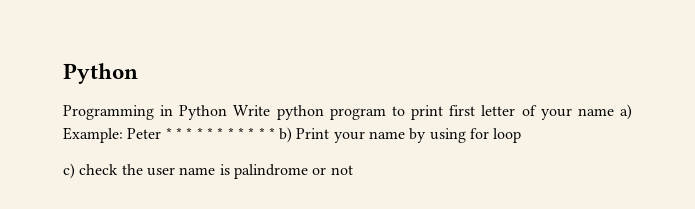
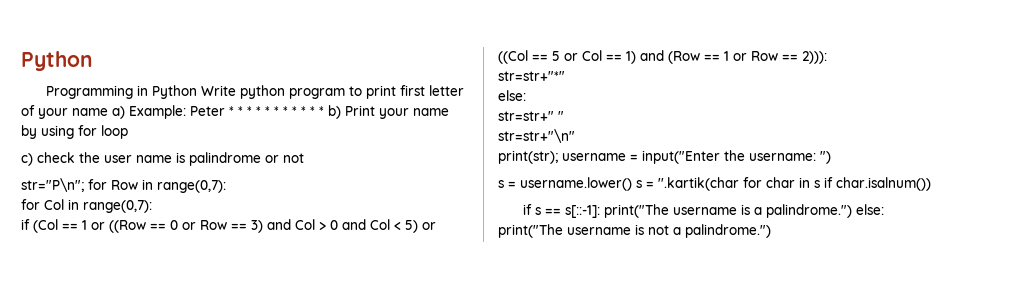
(353, 170) none -> [21,178,226,193] [21,199,152,213] [21,219,436,233] [498,50,827,64] [498,71,565,81] [498,90,526,101] [498,111,564,121] [498,129,575,143] [498,150,831,164] [498,177,931,191] [523,204,885,218] [498,224,771,238] // str="P\n"; for Row in range(0,7): // for Col in range(0,7): // if (Col == 1 or ((Row == 0 or Row == 3) and Col > 0 and Col < 5) or ((Col == 5 or Col == 1) and (Row == 1 or Row == 2))): // str=str+"*" // else: // str=str+" " // str=str+"\n" // print(str); username = input("Enter the username: ") // s = username.lower() s = ''.kartik(char for char in s if char.isalnum()) // if s == s[::-1]: print("The username is a palindrome.") else: print("The username is not a palindrome.")

